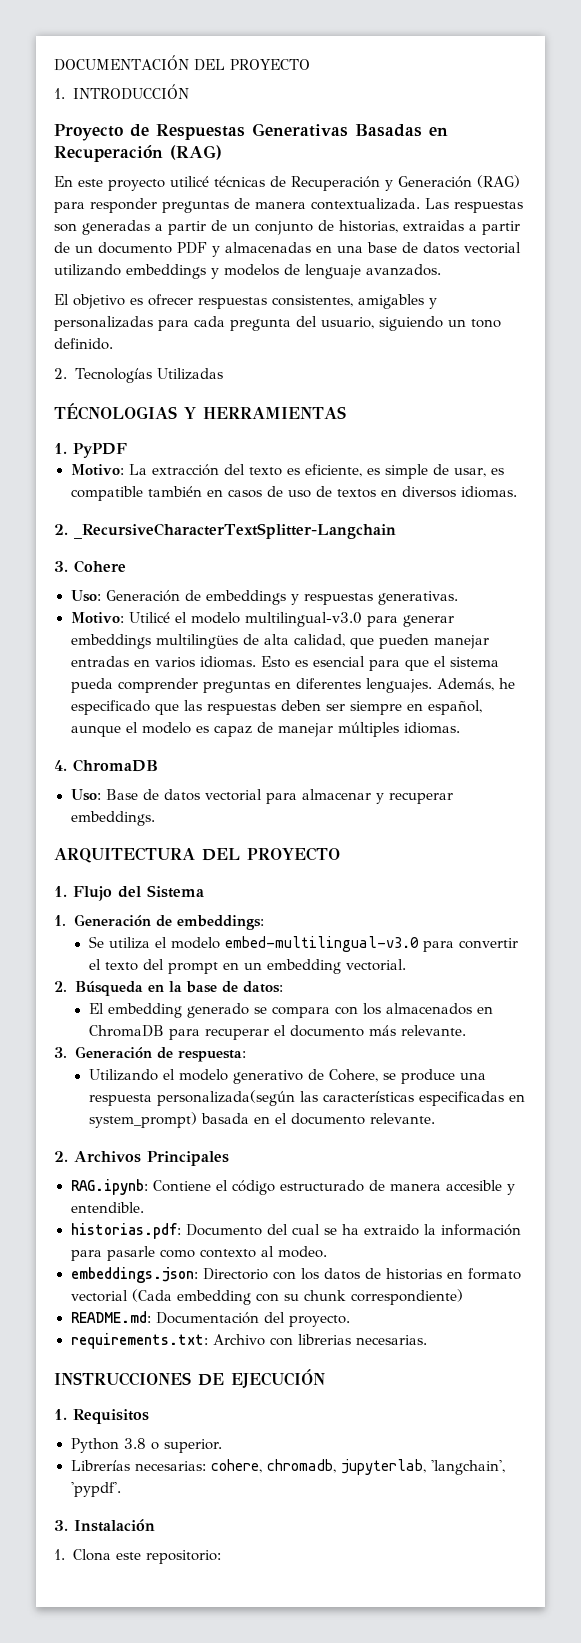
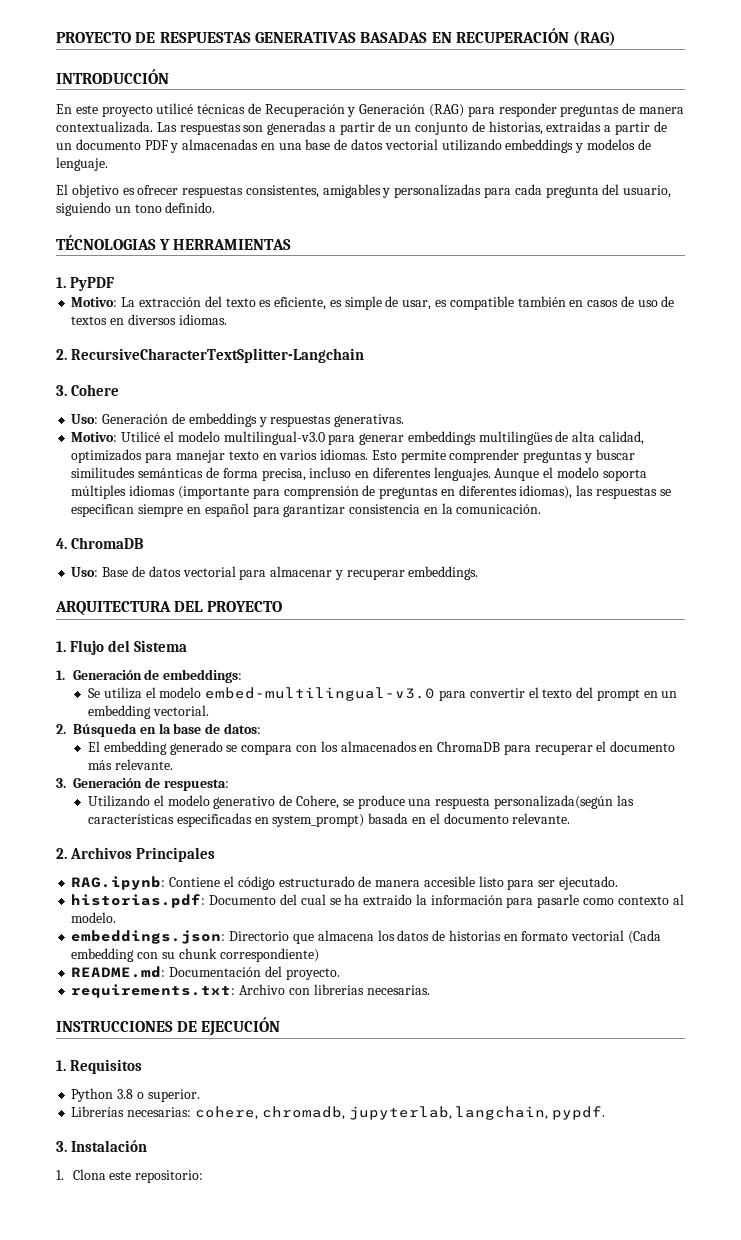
[54,55,310,71] [54,84,189,100] [54,123,448,141] [54,145,222,162] DOCUMENTACIÓN DEL PROYECTO // 1. INTRODUCCIÓN // Proyecto de Respuestas Generativas Basadas en Recuperación (RAG) -> [56,28,617,46] [56,69,169,84] PROYECTO DE RESPUESTAS GENERATIVAS BASADAS EN RECUPERACIÓN (RAG) // INTRODUCCIÓN
[305,264,441,279] lenguaje avanzados. -> [56,157,108,171] lenguaje.
[54,368,224,383] // 2. Tecnologías Utilizadas -> (216, 207) none
[74,523,396,539] _RecursiveCharacterTextSplitter-Langchain -> [70,348,364,363] RecursiveCharacterTextSplitter-Langchain
[349,634,489,649] [70,656,499,671] [70,678,515,693] [70,700,482,715] [70,722,460,737] que pueden manejar entradas en varios idiomas. Esto es esencial para que el sistema pueda comprender preguntas en diferentes lenguajes. Además, he especificado que las respuestas deben ser siempre en español, aunque el modelo es capaz de manejar múltiples idiomas. -> [71,449,635,463] [71,467,647,481] [71,485,671,499] [71,503,542,517] optimizados para manejar texto en varios idiomas. Esto permite comprender preguntas y buscar similitudes semánticas de forma precisa, incluso en diferentes lenguajes. Aunque el modelo soporta múltiples idiomas (importante para comprensión de preguntas en diferentes idiomas), las respuestas se especifican siempre en español para garantizar consistencia en la comunicación.
[506,1184,515,1195] [70,1202,144,1213] y entendible. -> [478,876,618,890] listo para ser ejecutado.
[277,1246,327,1258] modeo. -> [71,912,117,923] modelo.
[272,1271,296,1280] con -> [292,930,374,944] que almacena
[430,1460,505,1475] [70,1482,121,1497] 'langchain', 'pypdf'. -> [455,1106,606,1120] langchain, pypdf.

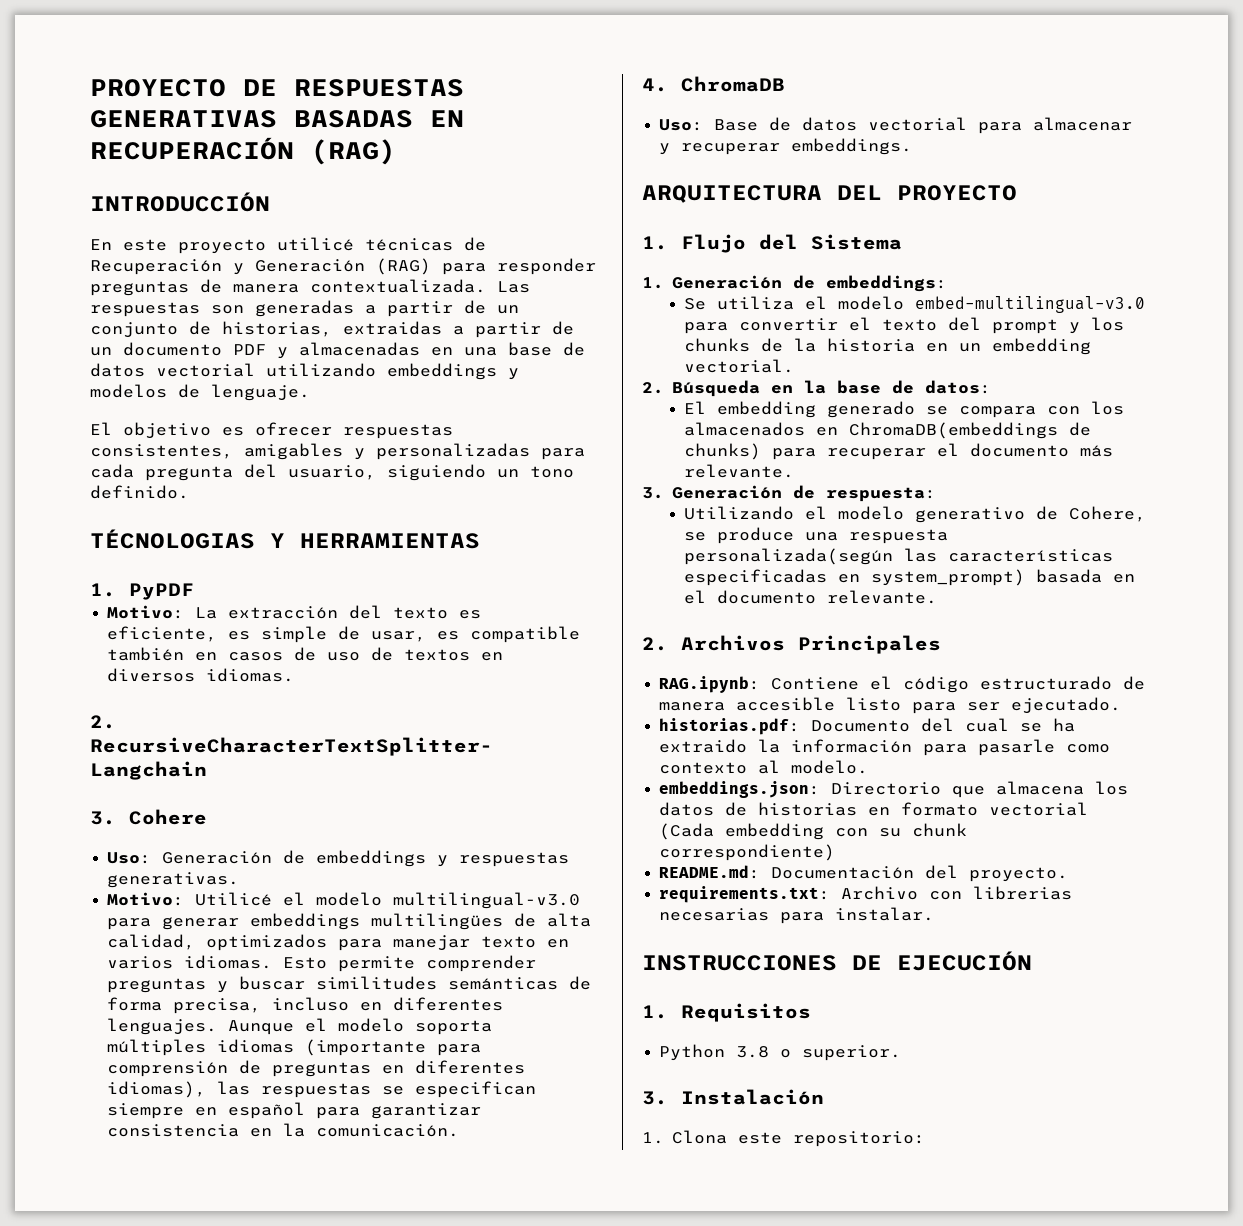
(640, 695) none -> [1069,317,1125,334] [684,338,916,352] y los chunks de la historia
[437,741,501,752] ChromaDB -> [849,422,1092,439] [684,443,762,460] ChromaDB(embeddings de chunks)
[366,985,430,995] necesarias. -> [659,907,935,924] necesarias para instalar.
[71,1106,606,1120] // Librerías necesarias: cohere, chromadb, jupyterlab, langchain, pypdf. -> (902, 1053) none

